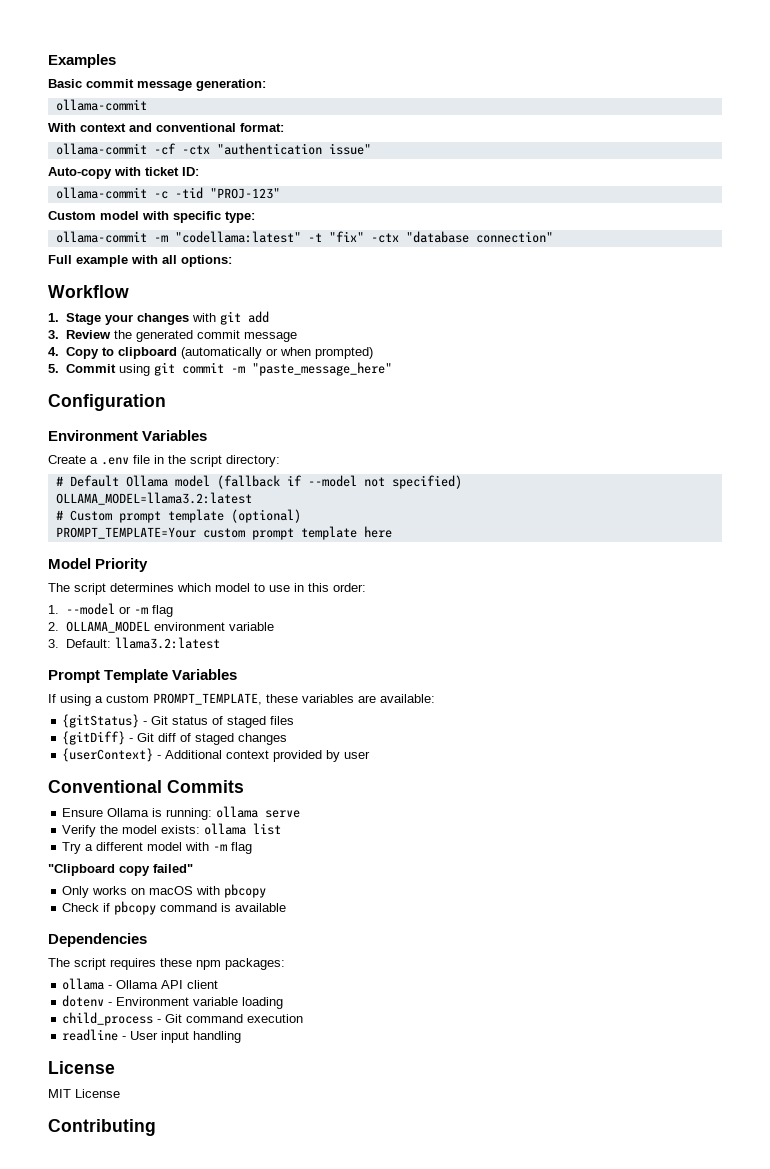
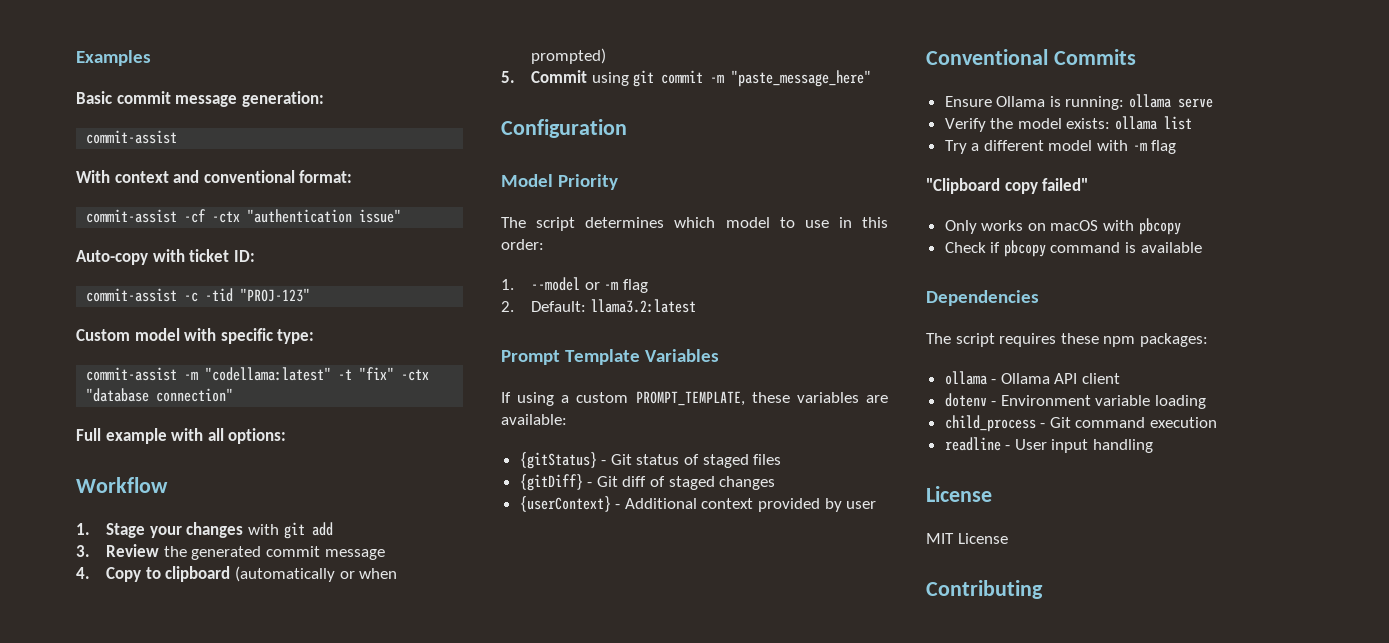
[55,99,147,111] ollama-commit -> [86,130,178,144] commit-assist
[55,143,147,155] ollama-commit -> [86,209,178,223] commit-assist
[55,187,147,199] ollama-commit -> [86,288,178,302] commit-assist
[55,231,147,243] ollama-commit -> [86,367,178,381] commit-assist
[48,430,208,441] [48,455,280,467] [55,475,462,489] [55,492,252,505] [55,509,301,523] [55,526,392,540] // Environment Variables // Create a .env file in the script directory: // # Default Ollama model (fallback if --model not specified) // OLLAMA_MODEL=llama3.2:latest // # Custom prompt template (optional) // PROMPT_TEMPLATE=Your custom prompt template here -> (627, 128) none
[65,621,274,633] [48,639,59,648] OLLAMA_MODEL environment variable // 3. -> (514, 306) none

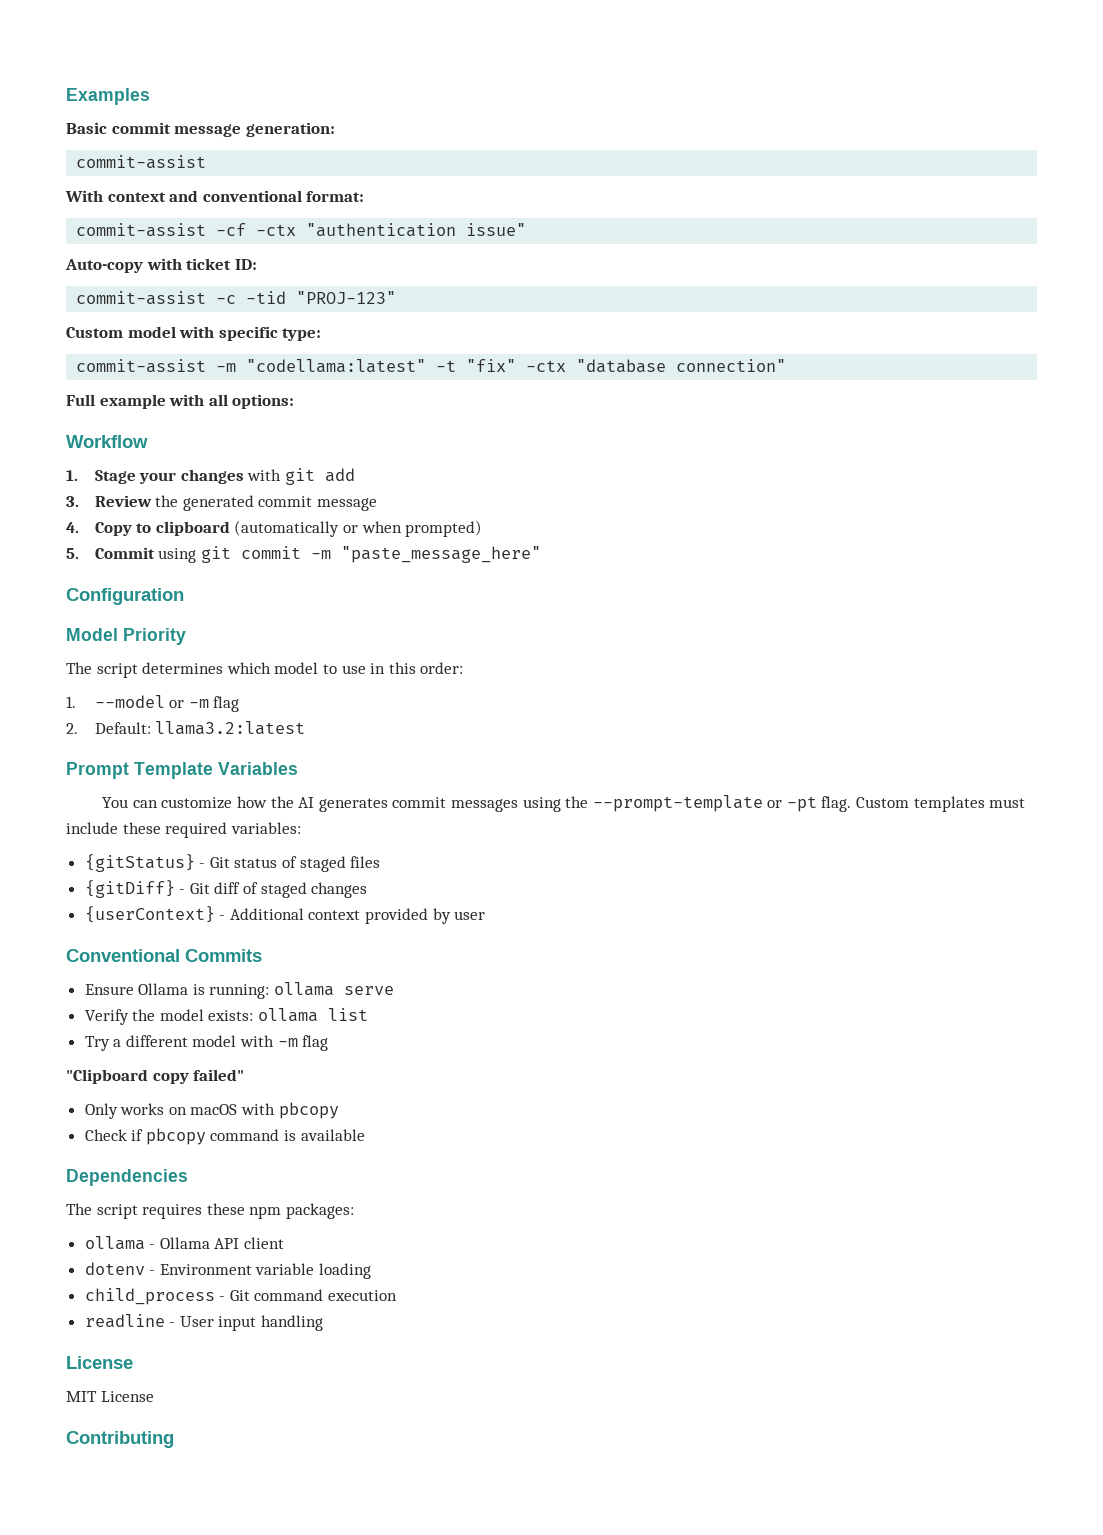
[501,391,888,406] [501,414,567,425] If using a custom PROMPT_TEMPLATE, these variables are available: -> [102,795,1026,812] [66,822,301,838] You can customize how the AI generates commit messages using the --prompt-template or -pt flag. Custom templates must include these required variables:

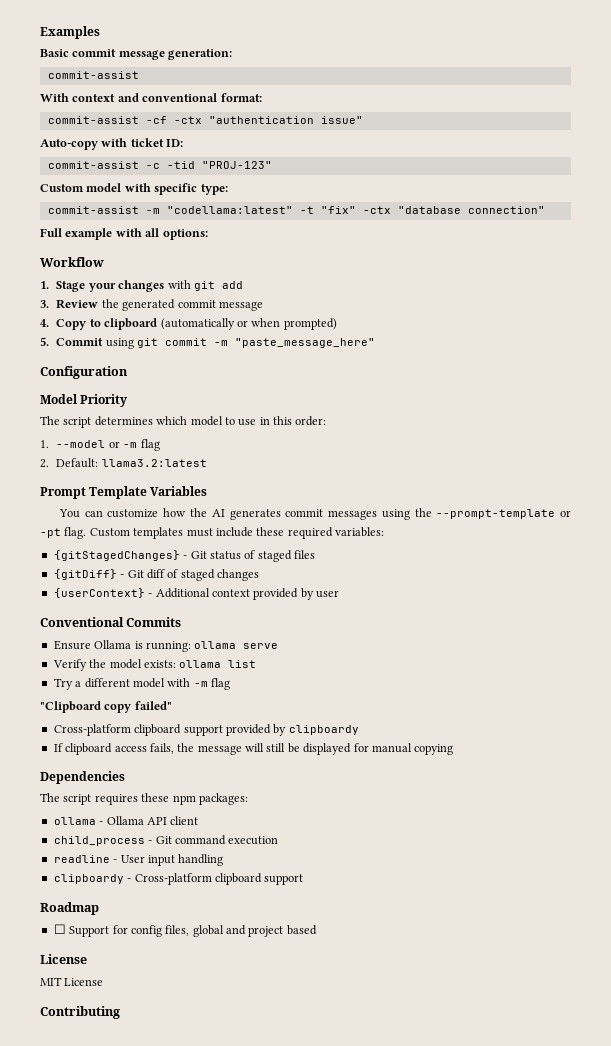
[84,854,195,872] {gitStatus} -> [53,550,180,561] {gitStagedChanges}
[84,1102,339,1119] [84,1128,365,1145] Only works on macOS with pbcopy // Check if pbcopy command is available -> [53,724,359,736] [53,743,454,755] Cross-platform clipboard support provided by clipboardy // If clipboard access fails, the message will still be displayed for manual copying
[84,1262,372,1279] // dotenv - Environment variable loading -> (199, 820) none
(324, 1323) none -> [53,873,304,885] [40,902,99,915] [53,924,317,937] // clipboardy - Cross-platform clipboard support // Roadmap // ☐ Support for config files, global and project based

